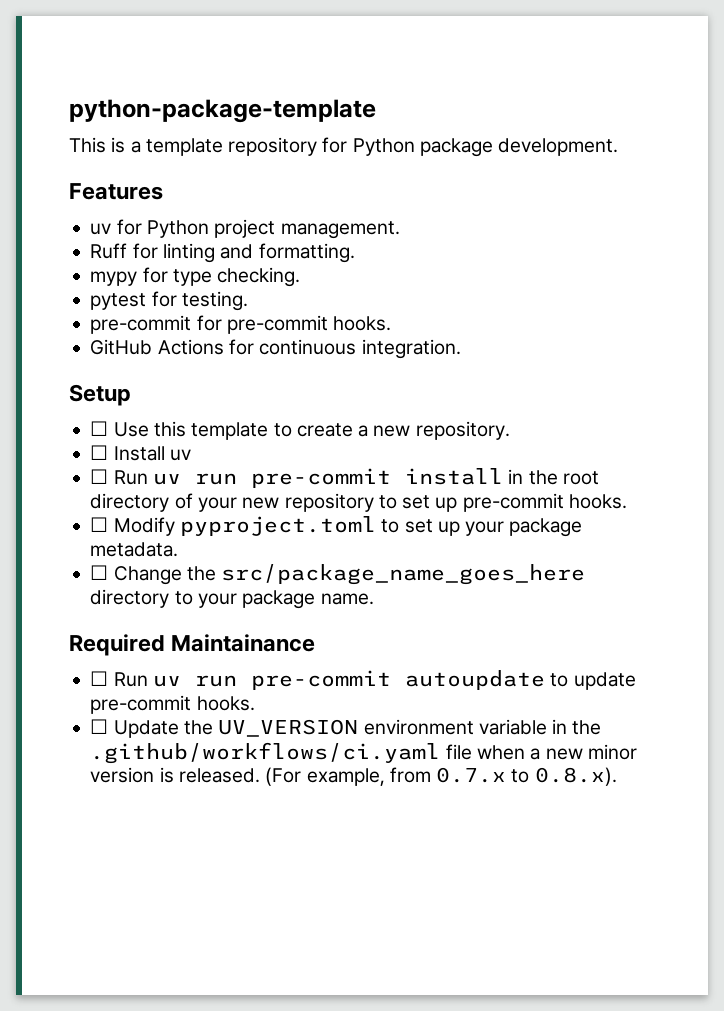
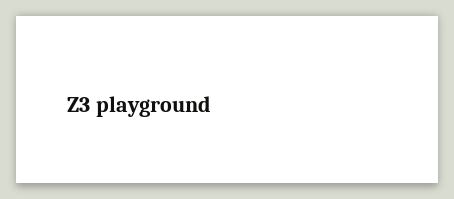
[69,99,376,123] [69,137,619,157] [69,183,163,200] [90,219,400,239] [90,243,355,263] [90,267,301,287] [90,291,248,311] [90,315,392,334] [90,339,461,359] [69,384,131,406] [90,421,510,440] [90,445,191,461] [90,468,599,488] [90,493,627,512] [90,516,583,537] [90,542,179,557] [90,564,586,585] [90,589,374,609] [69,634,316,656] [90,670,636,690] [90,695,255,714] [90,719,602,738] [90,742,637,764] [90,767,617,786] python-package-template // This is a template repository for Python package development. // Features // uv for Python project management. // Ruff for linting and formatting. // mypy for type checking. // pytest for testing. // pre-commit for pre-commit hooks. // GitHub Actions for continuous integration. // Setup // ☐ Use this template to create a new repository. // ☐ Install uv // ☐ Run uv run pre-commit install in the root directory of your new repository to set up pre-commit hooks. // ☐ Modify pyproject.toml to set up your package metadata. // ☐ Change the src/package_name_goes_here directory to your package name. // Required Maintainance // ☐ Run uv run pre-commit autoupdate to update pre-commit hooks. // ☐ Update the UV_VERSION environment variable in the .github/workflows/ci.yaml file when a new minor version is released. (For example, from 0.7.x to 0.8.x). -> [67,96,211,117] Z3 playground

